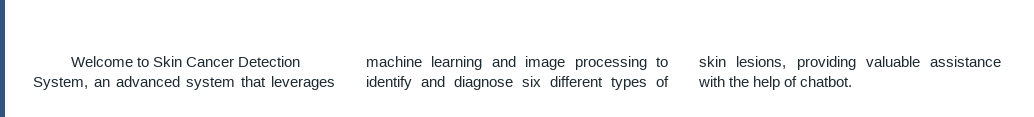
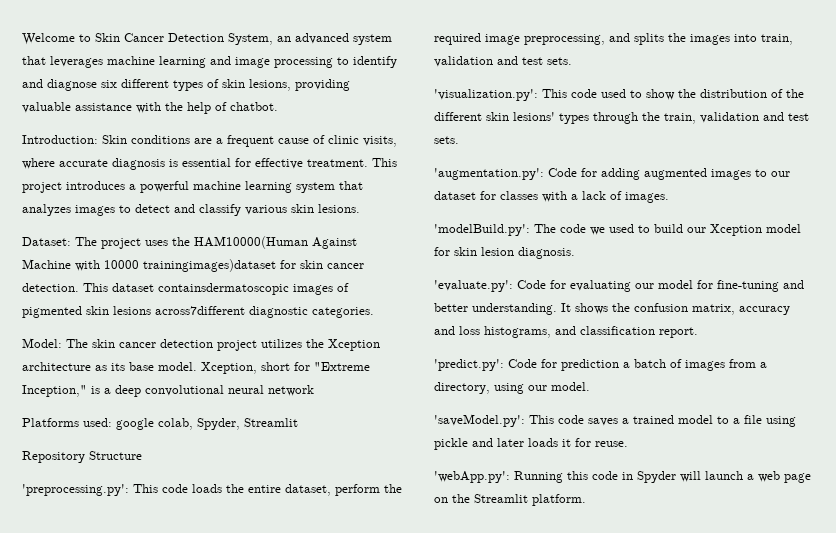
(853, 81) none -> [22,135,397,147] [22,158,397,170] [22,181,363,193] [22,204,360,216] [22,236,357,249] [22,259,364,272] [22,283,349,295] [22,306,374,318] [22,338,380,351] [22,362,370,374] [22,385,314,397] [22,418,298,430] [22,451,142,463] [22,484,402,496] [434,33,793,45] [434,56,572,67] [434,89,804,101] [434,112,809,124] [434,136,459,144] [434,168,790,180] [434,191,669,203] [434,224,801,236] [434,247,575,259] [434,280,804,292] [434,303,790,315] [434,326,698,338] [434,359,767,371] [434,382,590,394] [434,414,796,427] [434,438,628,450] [434,471,811,483] [434,494,586,506] // Introduction: Skin conditions are a frequent cause of clinic visits, where accurate diagnosis is essential for effective treatment. This project introduces a powerful machine learning system that analyzes images to detect and classify various skin lesions. // Dataset: The project uses the HAM10000(Human Against Machine with 10000 trainingimages)dataset for skin cancer detection. This dataset containsdermatoscopic images of pigmented skin lesions across7different diagnostic categories. // Model: The skin cancer detection project utilizes the Xception architecture as its base model. Xception, short for "Extreme Inception," is a deep convolutional neural network // Platforms used: google colab, Spyder, Streamlit // Repository Structure // 'preprocessing.py': This code loads the entire dataset, perform the required image preprocessing, and splits the images into train, validation and test sets. // 'visualization.py': This code used to show the distribution of the different skin lesions' types through the train, validation and test sets. // 'augmentation.py': Code for adding augmented images to our dataset for classes with a lack of images. // 'modelBuild.py': The code we used to build our Xception model for skin lesion diagnosis. // 'evaluate.py': Code for evaluating our model for fine-tuning and better understanding. It shows the confusion matrix, accuracy and loss histograms, and classification report. // 'predict.py': Code for prediction a batch of images from a directory, using our model. // 'saveModel.py': This code saves a trained model to a file using pickle and later loads it for reuse. // 'webApp.py': Running this code in Spyder will launch a web page on the Streamlit platform.

